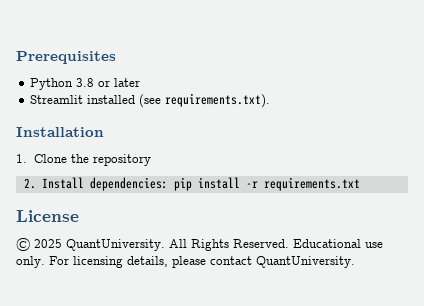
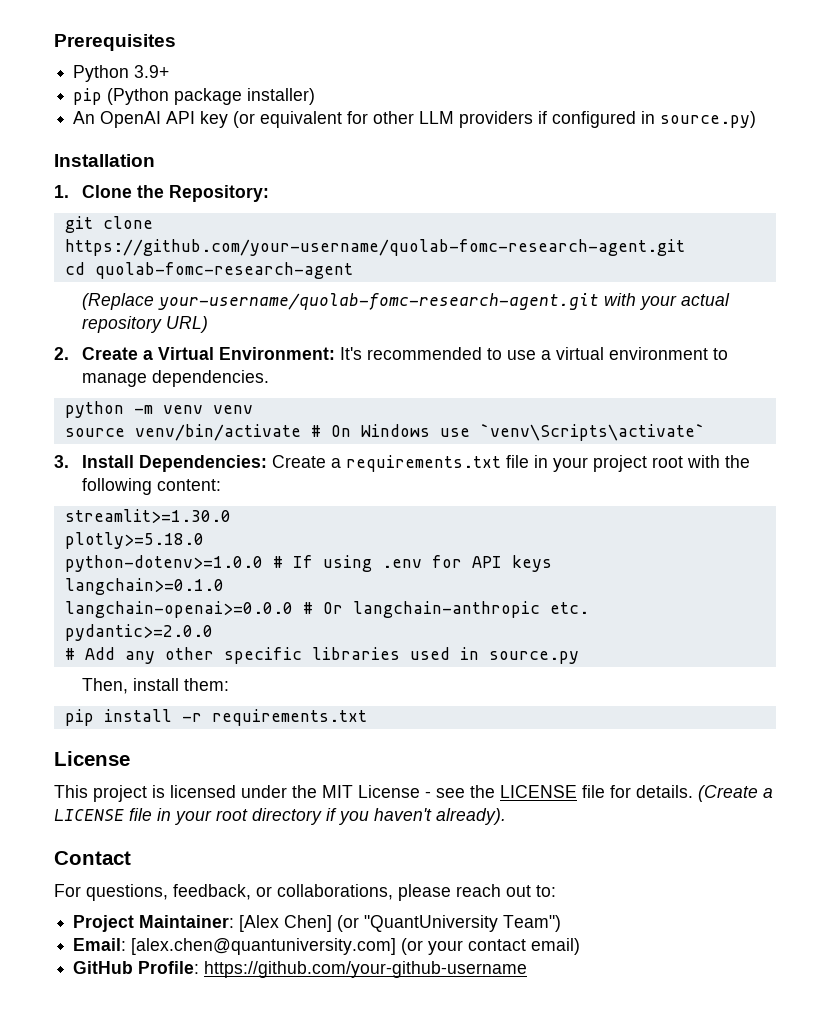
[76,78,141,87] [30,93,271,108] [16,127,104,137] [16,154,151,166] [23,177,169,191] 3.8 or later // Streamlit installed (see requirements.txt). // Installation // 1. Clone the repository // 2. Install dependencies: -> [134,65,170,78] [73,88,316,105] [73,111,757,128] [54,154,155,167] [54,185,269,202] [64,216,153,233] [64,239,685,256] [64,262,353,279] [81,293,730,310] [81,316,208,333] [54,347,728,360] [81,370,269,387] [64,401,253,418] [64,424,705,441] [54,455,750,472] [81,478,221,495] [64,509,231,523] [64,532,204,549] [64,555,552,572] [64,578,224,595] [64,601,589,618] [64,624,213,641] [64,647,579,664] [81,678,229,694] 3.9+ // pip (Python package installer) // An OpenAI API key (or equivalent for other LLM providers if configured in source.py) // Installation // 1. Clone the Repository: // git clone https://github.com/your-username/quolab-fomc-research-agent.git // cd quolab-fomc-research-agent // (Replace your-username/quolab-fomc-research-agent.git with your actual repository URL) // 2. Create a Virtual Environment: It's recommended to use a virtual environment to manage dependencies. // python -m venv venv // source venv/bin/activate # On Windows use `venv\Scripts\activate` // 3. Install Dependencies: Create a requirements.txt file in your project root with the following content: // streamlit>=1.30.0 // plotly>=5.18.0 // python-dotenv>=1.0.0 # If using .env for API keys // langchain>=0.1.0 // langchain-openai>=0.0.0 # Or langchain-anthropic etc. // pydantic>=2.0.0 // # Add any other specific libraries used in source.py // Then, install them: //
[16,238,383,251] [16,256,355,268] © 2025 QuantUniversity. All Rights Reserved. Educational use only. For licensing details, please contact QuantUniversity. -> [54,785,773,802] [54,808,506,825] [54,851,131,865] [54,884,556,901] [73,915,562,932] [73,938,581,955] [73,961,528,978] This project is licensed under the MIT License - see the LICENSE file for details. (Create a LICENSE file in your root directory if you haven't already). // Contact // For questions, feedback, or collaborations, please reach out to: // Project Maintainer: [Alex Chen] (or "QuantUniversity Team") // Email: [alex.chen@quantuniversity.com] (or your contact email) // GitHub Profile: https://github.com/your-github-username

